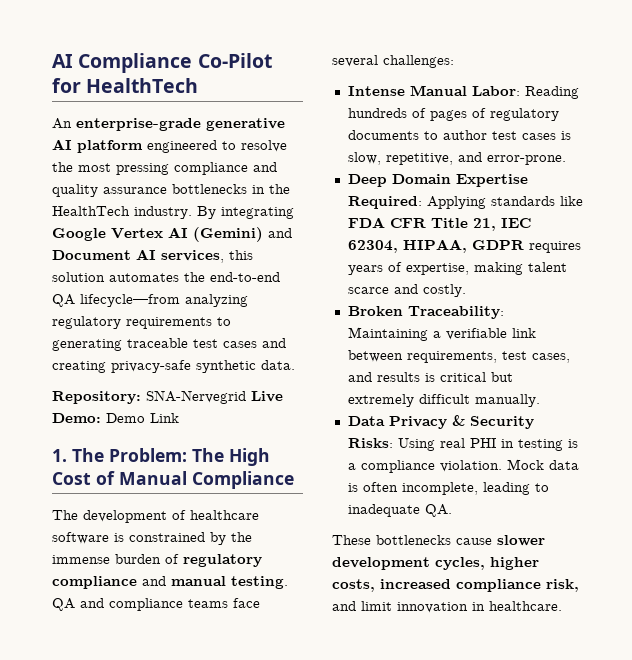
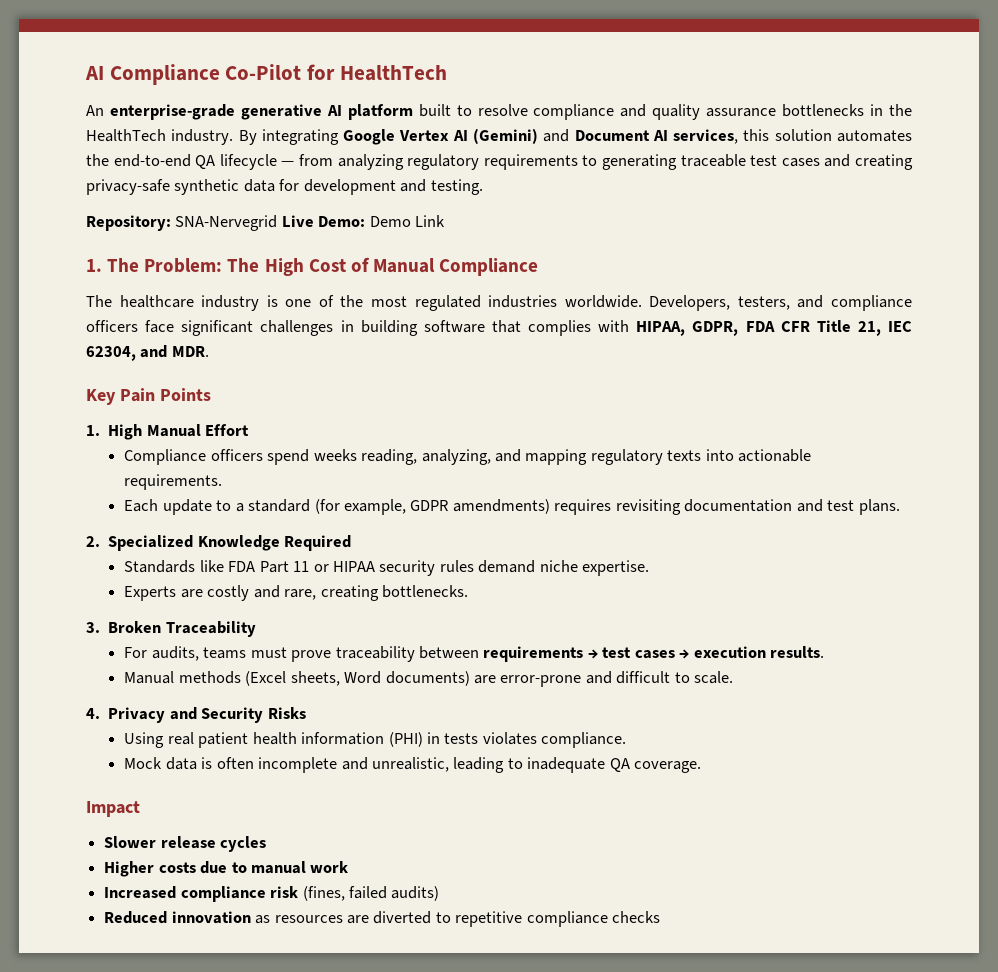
[147,140,217,153] engineered -> [418,104,451,117] built
[52,162,169,175] the most pressing -> (528, 110) none
[80,294,180,307] lifecycle—from -> [219,154,333,170] lifecycle — from
[261,360,295,370] data. -> [243,179,483,195] data for development and testing.
[83,510,259,523] [52,532,252,545] [52,554,262,567] [52,576,288,589] [52,598,260,611] [332,55,454,68] [347,85,579,99] [347,108,559,121] [347,130,571,140] [347,152,566,165] [347,174,528,187] [347,196,583,209] development of healthcare software is constrained by the immense burden of regulatory compliance and manual testing. QA and compliance teams face several challenges: // Intense Manual Labor: Reading hundreds of pages of regulatory documents to author test cases is slow, repetitive, and error-prone. // Deep Domain Expertise Required: Applying standards like -> [119,295,912,311] [86,320,739,336] healthcare industry is one of the most regulated industries worldwide. Developers, testers, and compliance officers face significant challenges in building software that complies with HIPAA, GDPR,
[402,239,581,253] [347,262,567,275] [347,284,466,297] [347,306,504,319] [347,327,536,341] [347,350,570,363] [347,372,513,382] [347,394,540,407] [347,415,534,429] [347,438,578,451] [347,459,579,473] [347,482,549,495] [347,504,452,517] [332,535,545,546] [332,557,539,570] [332,579,579,592] [332,601,562,613] HIPAA, GDPR requires years of expertise, making talent scarce and costly. // Broken Traceability: Maintaining a verifiable link between requirements, test cases, and results is critical but extremely difficult manually. // Data Privacy & Security Risks: Using real PHI in testing is a compliance violation. Mock data is often incomplete, leading to inadequate QA. // These bottlenecks cause slower development cycles, higher costs, increased compliance risk, and limit innovation in healthcare. -> [140,345,209,358] [86,388,211,405] [86,424,250,440] [124,449,812,465] [124,474,223,490] [124,499,900,515] [86,535,352,551] [124,560,650,576] [124,585,469,601] [86,621,256,637] [124,646,825,662] [124,671,734,687] [86,707,306,723] [124,732,627,748] [124,757,702,773] [86,801,140,817] [104,836,267,852] [104,861,349,877] [104,886,440,902] [104,911,661,927] and MDR. // Key Pain Points // 1. High Manual Effort // Compliance officers spend weeks reading, analyzing, and mapping regulatory texts into actionable requirements. // Each update to a standard (for example, GDPR amendments) requires revisiting documentation and test plans. // 2. Specialized Knowledge Required // Standards like FDA Part 11 or HIPAA security rules demand niche expertise. // Experts are costly and rare, creating bottlenecks. // 3. Broken Traceability // For audits, teams must prove traceability between requirements → test cases → execution results. // Manual methods (Excel sheets, Word documents) are error-prone and difficult to scale. // 4. Privacy and Security Risks // Using real patient health information (PHI) in tests violates compliance. // Mock data is often incomplete and unrealistic, leading to inadequate QA coverage. // Impact // Slower release cycles // Higher costs due to manual work // Increased compliance risk (fines, failed audits) // Reduced innovation as resources are diverted to repetitive compliance checks

